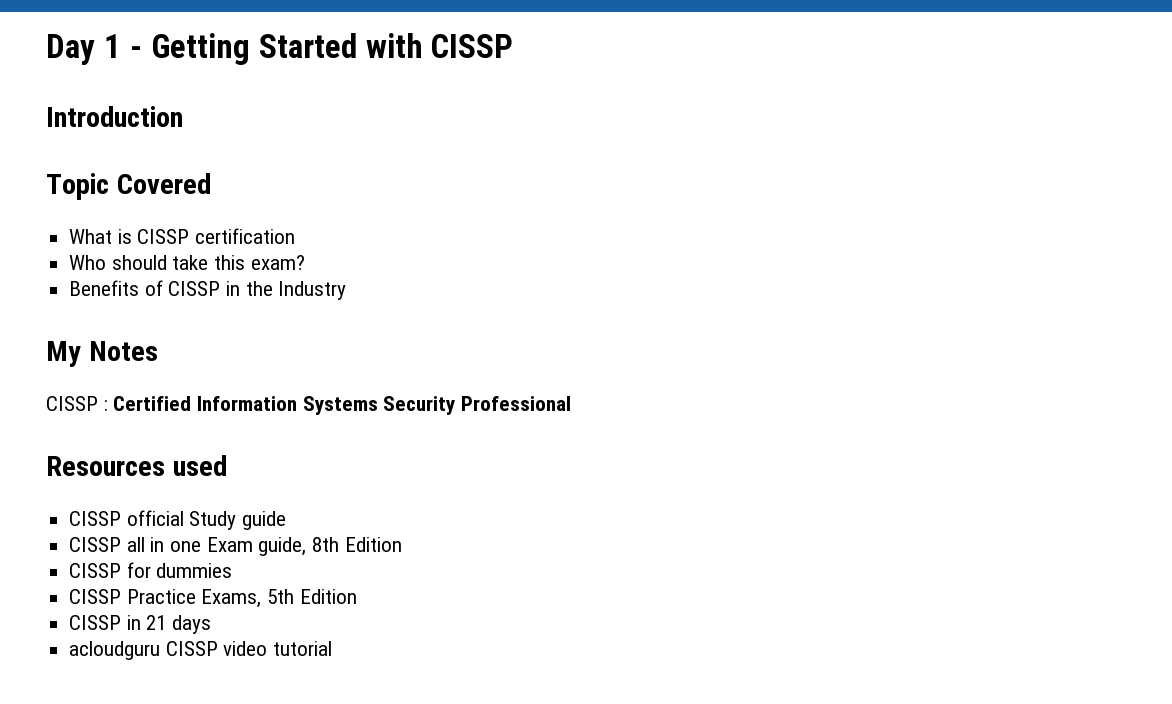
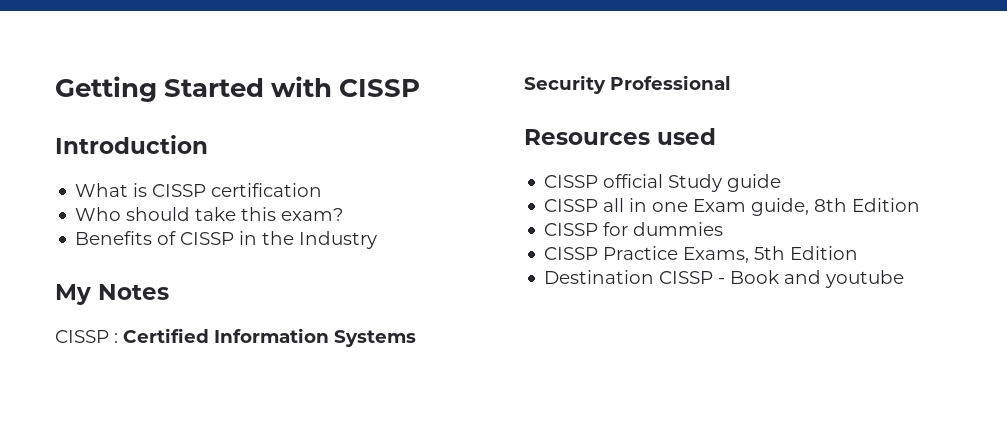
[46,34,142,65] Day 1 - -> (55, 89) none
[46,173,211,200] // Topic Covered -> (208, 144) none
[69,615,212,634] [69,641,333,660] CISSP in 21 days // acloudguru CISSP video tutorial -> [544,270,905,288] Destination CISSP - Book and youtube

